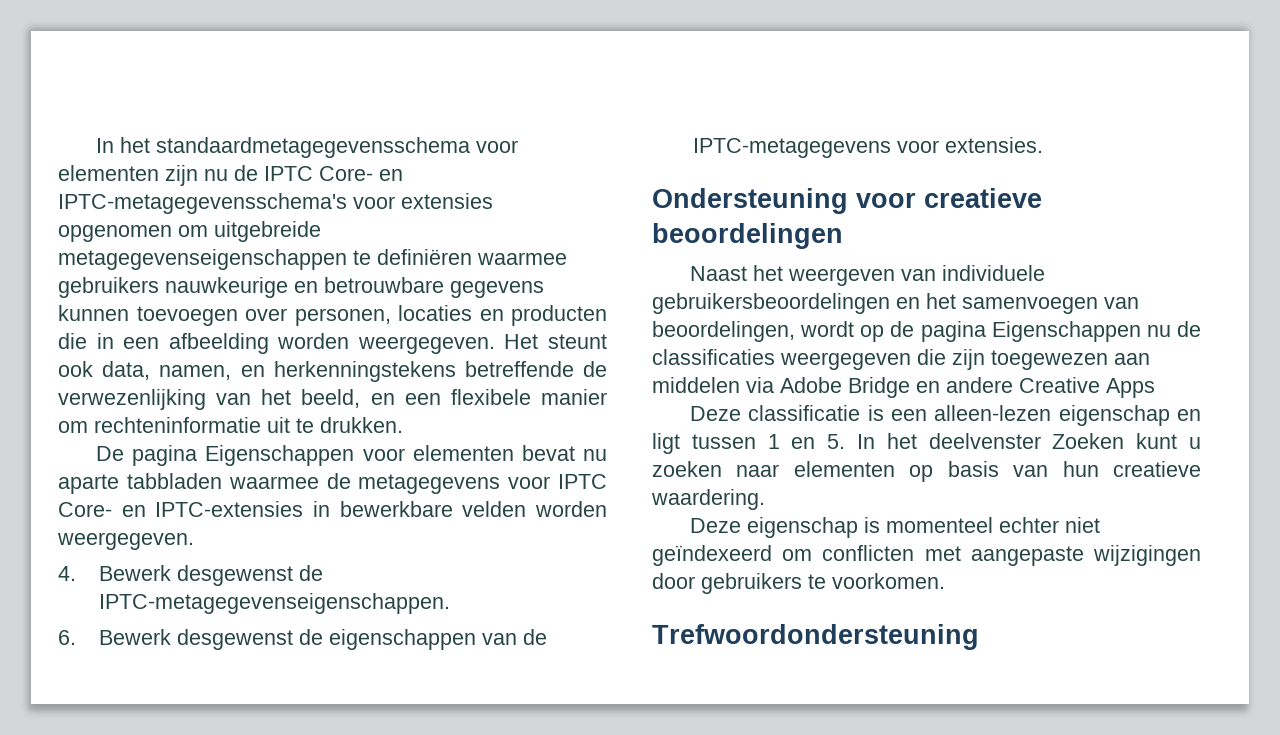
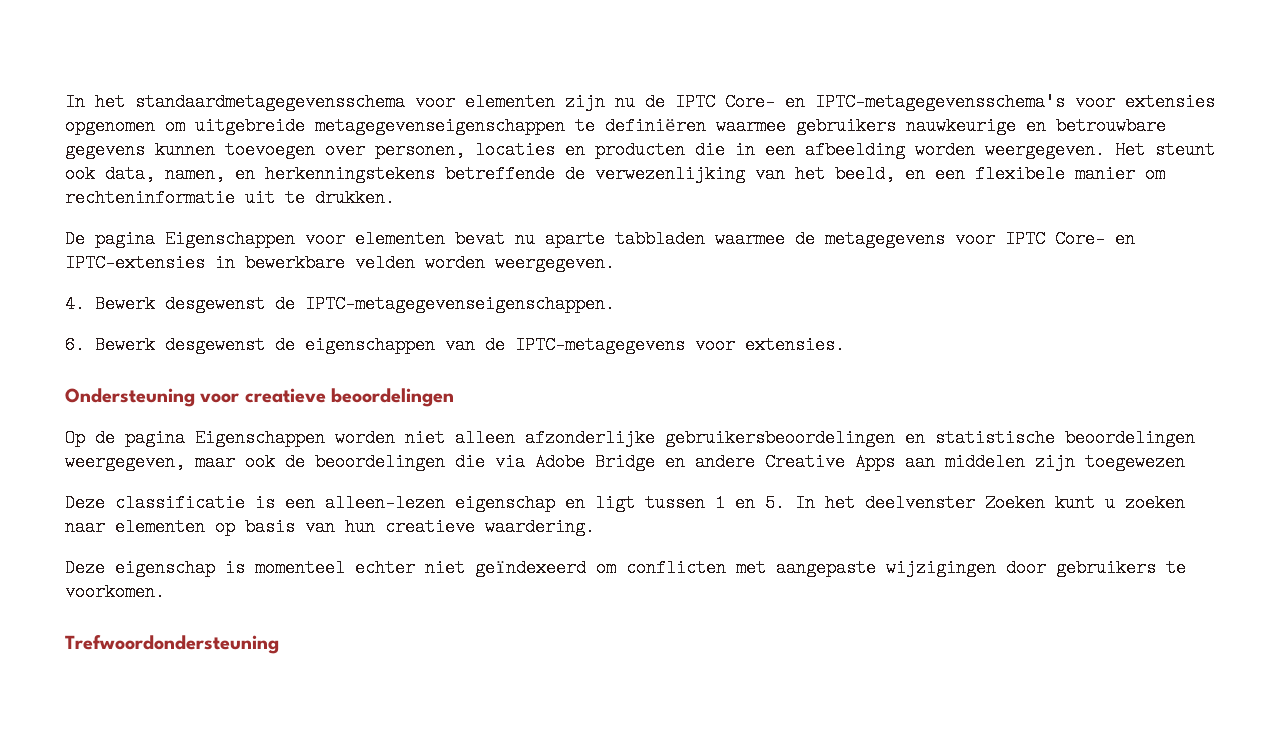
[690,265,1046,286] [652,293,1139,314] [652,321,1201,342] [652,349,1150,370] [652,377,740,393] Naast het weergeven van individuele gebruikersbeoordelingen en het samenvoegen van beoordelingen, wordt op de pagina Eigenschappen nu de classificaties weergegeven die zijn toegewezen aan middelen -> [65,429,1195,447] [65,453,485,471] Op de pagina Eigenschappen worden niet alleen afzonderlijke gebruikersbeoordelingen en statistische beoordelingen weergegeven, maar ook de beoordelingen die
(1155, 388) none -> [905,453,1185,471] aan middelen zijn toegewezen

